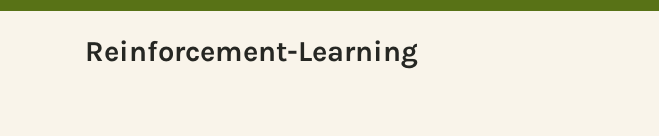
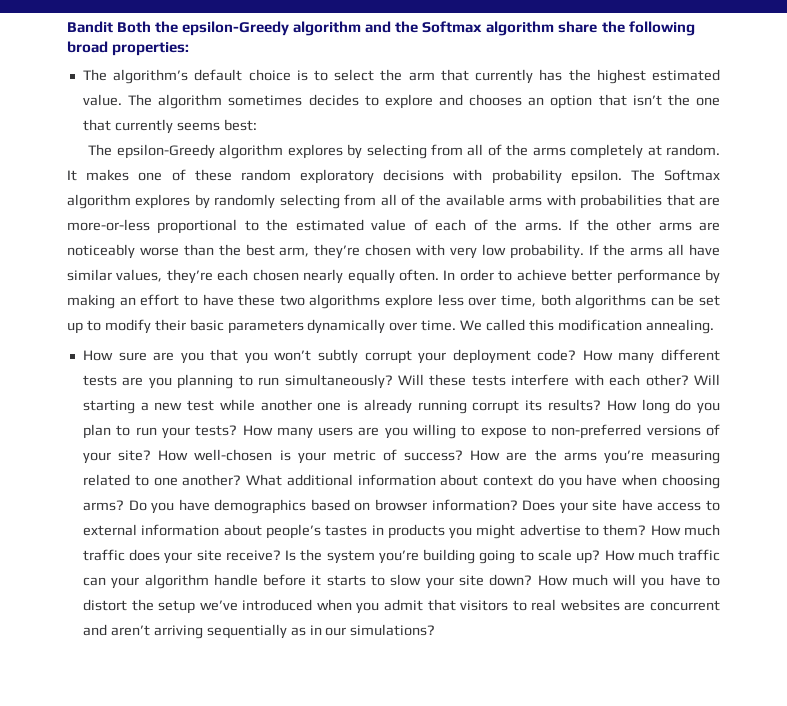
[85,40,418,69] Reinforcement-Learning -> [67,21,695,36] [67,41,190,56] [82,69,721,84] [82,94,721,109] [82,119,257,134] [88,144,720,159] [67,169,720,184] [67,194,721,209] [67,219,720,234] [67,244,720,259] [67,269,721,284] [67,294,720,309] [67,319,714,334] [82,349,720,364] [82,374,720,389] [82,399,720,414] [82,424,720,439] [82,449,721,464] [82,474,721,489] [82,499,721,514] [82,524,721,539] [82,549,720,564] [82,574,720,589] [82,599,720,614] [82,624,436,639] Bandit Both the epsilon-Greedy algorithm and the Softmax algorithm share the following broad properties: // The algorithm’s default choice is to select the arm that currently has the highest estimated value. The algorithm sometimes decides to explore and chooses an option that isn’t the one that currently seems best: // The epsilon-Greedy algorithm explores by selecting from all of the arms completely at random. It makes one of these random exploratory decisions with probability epsilon. The Softmax algorithm explores by randomly selecting from all of the available arms with probabilities that are more-or-less proportional to the estimated value of each of the arms. If the other arms are noticeably worse than the best arm, they’re chosen with very low probability. If the arms all have similar values, they’re each chosen nearly equally often. In order to achieve better performance by making an effort to have these two algorithms explore less over time, both algorithms can be set up to modify their basic parameters dynamically over time. We called this modification annealing. // How sure are you that you won’t subtly corrupt your deployment code? How many different tests are you planning to run simultaneously? Will these tests interfere with each other? Will starting a new test while another one is already running corrupt its results? How long do you plan to run your tests? How many users are you willing to expose to non-preferred versions of your site? How well-chosen is your metric of success? How are the arms you’re measuring related to one another? What additional information about context do you have when choosing arms? Do you have demographics based on browser information? Does your site have access to external information about people’s tastes in products you might advertise to them? How much traffic does your site receive? Is the system you’re building going to scale up? How much traffic can your algorithm handle before it starts to slow your site down? How much will you have to distort the setup we’ve introduced when you admit that visitors to real websites are concurrent and aren’t arriving sequentially as in our simulations?

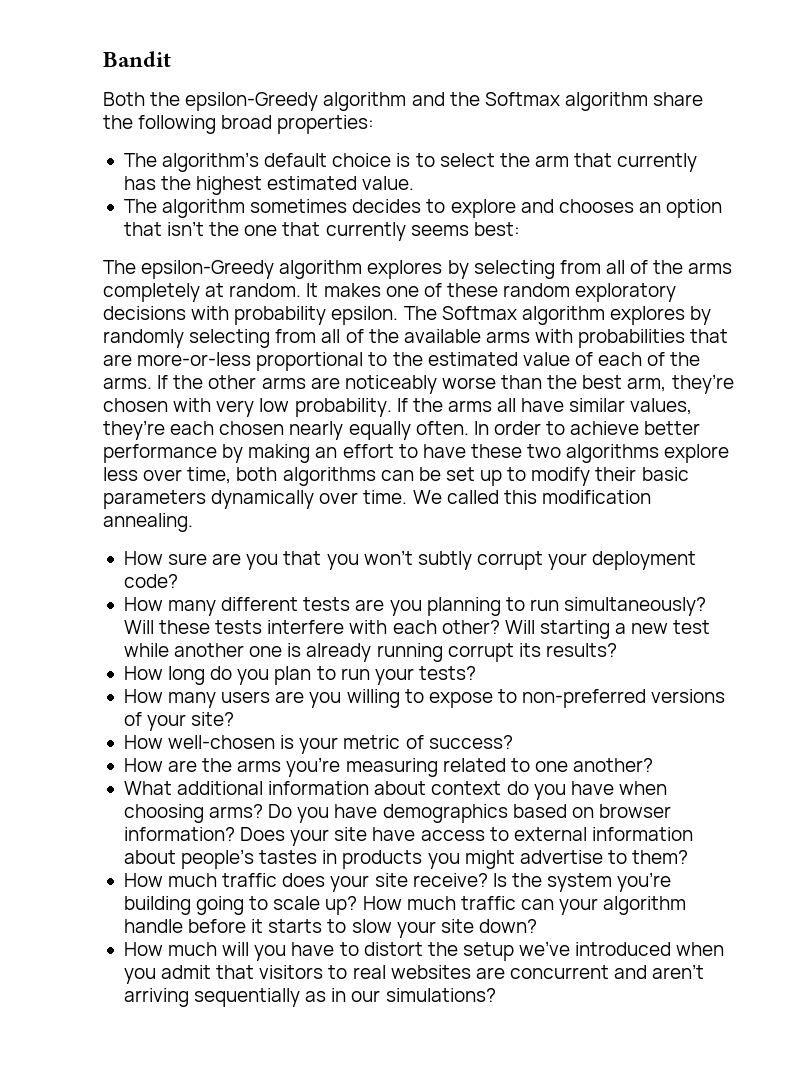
(113, 27) none -> (171, 59) //
(122, 100) none -> (415, 183) //
(577, 355) none -> (178, 581) //
(601, 405) none -> (617, 650) //
(238, 430) none -> (476, 673) //
(152, 455) none -> (235, 719) //
(464, 455) none -> (513, 742) //
(242, 480) none -> (654, 765) //
(647, 530) none -> (689, 857) //
(533, 580) none -> (537, 926) //

